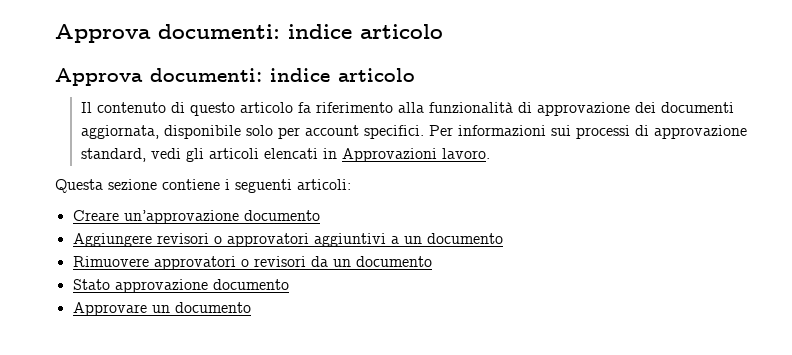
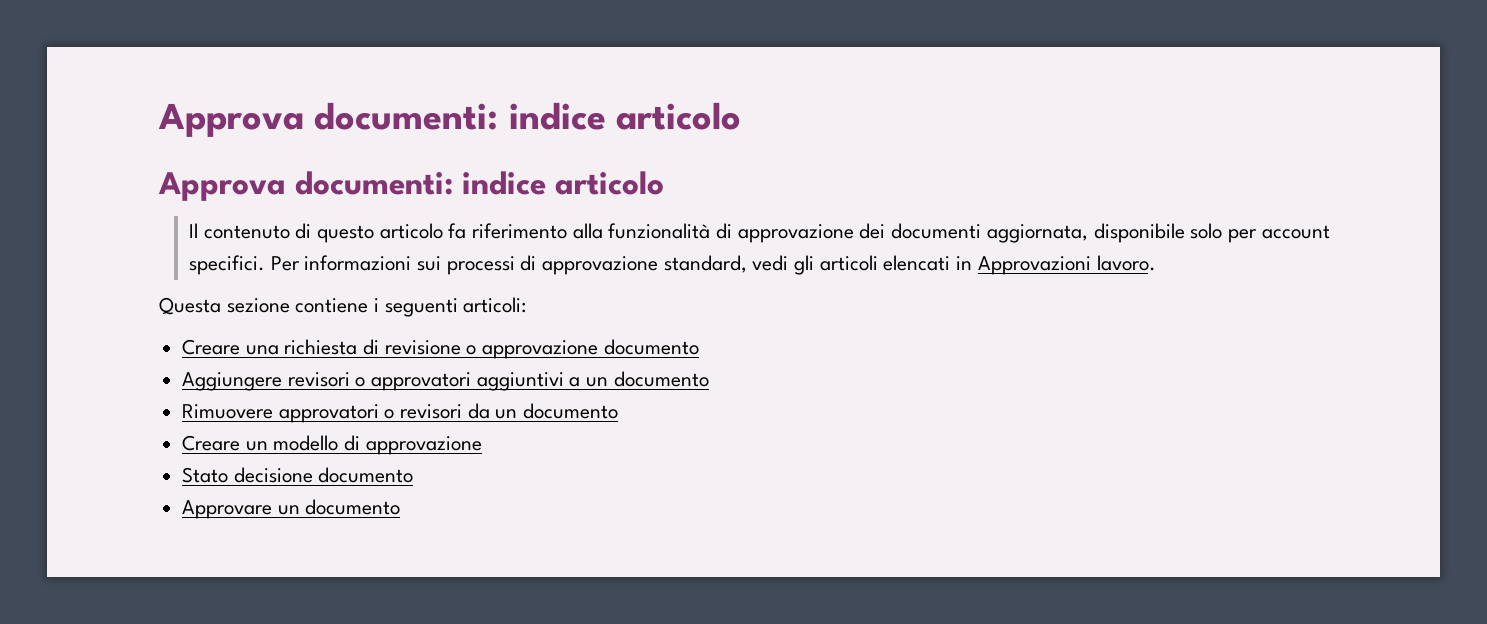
[123,210,239,224] un’approvazione -> [245,339,599,359] una richiesta di revisione o approvazione
(432, 261) none -> [182,435,482,455] // Creare un modello di approvazione
[114,279,208,293] approvazione -> [233,467,313,483] decisione

